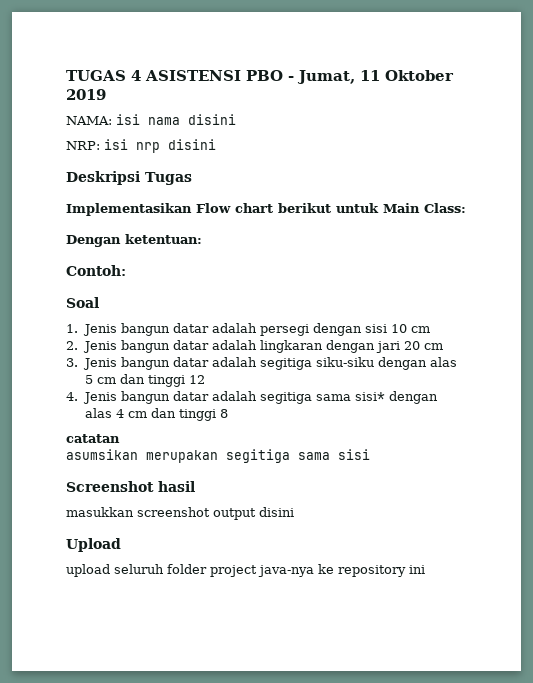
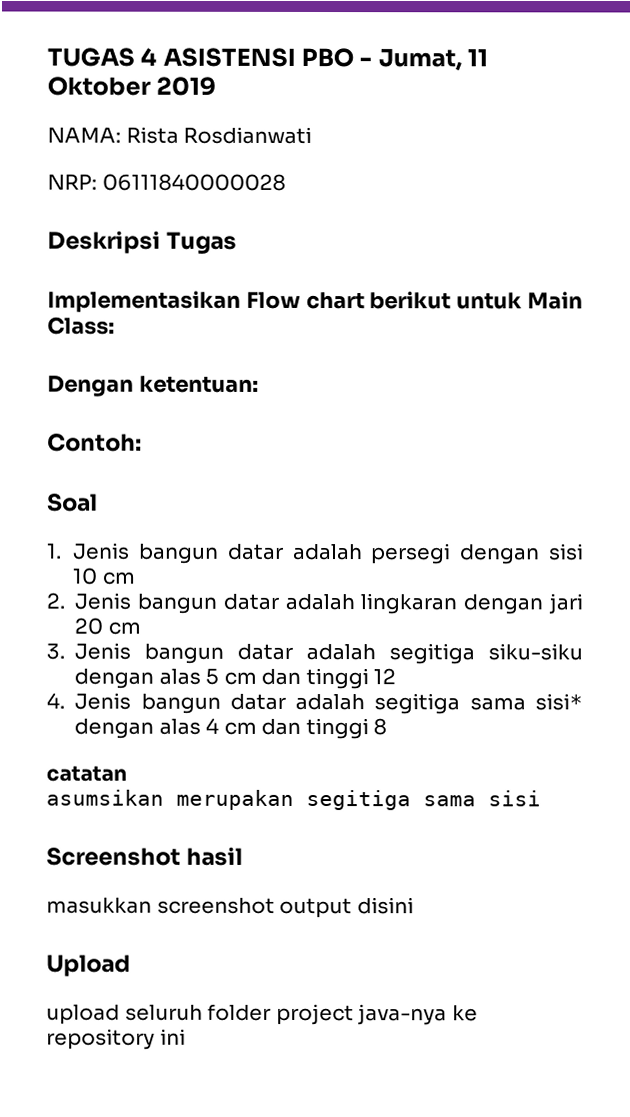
[116,114,236,125] [66,139,216,153] isi nama disini // NRP: isi nrp disini -> [125,126,313,144] [47,173,286,191] Rista Rosdianwati // NRP: 06111840000028

